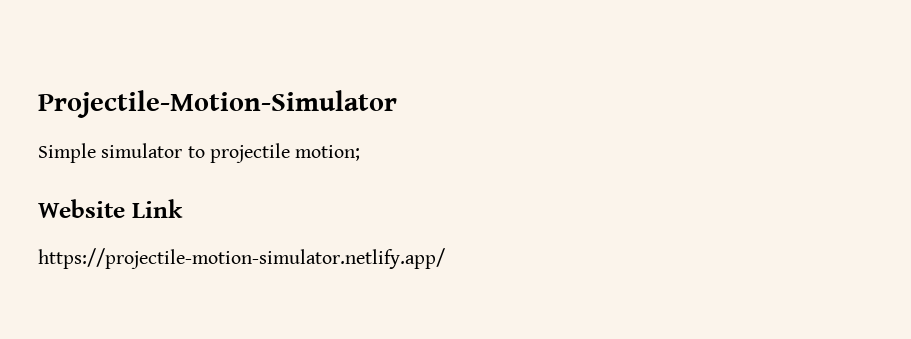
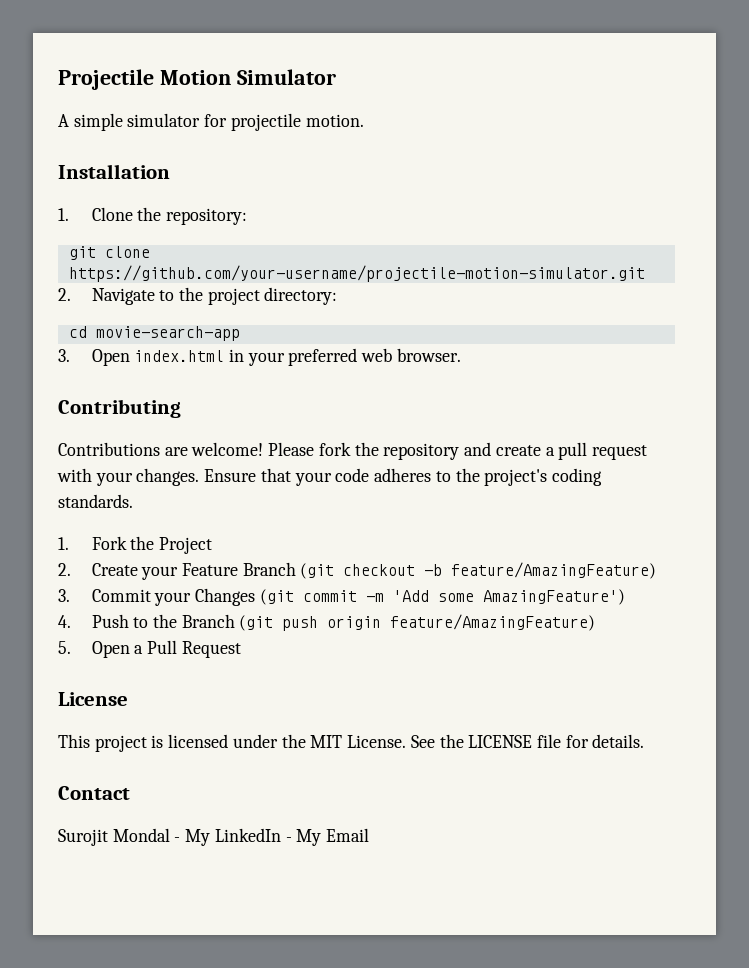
[38,90,397,118] [38,143,361,163] [38,199,183,218] [38,248,445,269] Projectile-Motion-Simulator // Simple simulator to projectile motion; // Website Link // https://projectile-motion-simulator.netlify.app/ -> [58,69,336,90] [58,113,364,131] [58,164,170,179] [58,207,247,225] [68,246,150,260] [68,265,645,282] [58,287,338,305] [68,326,240,341] [58,348,461,366] [58,399,181,418] [58,442,647,460] [57,468,602,486] [58,494,133,508] [58,536,212,554] [58,562,657,580] [58,588,625,606] [58,614,596,631] [58,640,241,658] [58,692,128,706] [58,734,645,752] [58,786,130,800] [58,828,370,846] Projectile Motion Simulator // A simple simulator for projectile motion. // Installation // 1. Clone the repository: // git clone https://github.com/your-username/projectile-motion-simulator.git // 2. Navigate to the project directory: // cd movie-search-app // 3. Open index.html in your preferred web browser. // Contributing // Contributions are welcome! Please fork the repository and create a pull request with your changes. Ensure that your code adheres to the project's coding standards. // 1. Fork the Project // 2. Create your Feature Branch (git checkout -b feature/AmazingFeature) // 3. Commit your Changes (git commit -m 'Add some AmazingFeature') // 4. Push to the Branch (git push origin feature/AmazingFeature) // 5. Open a Pull Request // License // This project is licensed under the MIT License. See the LICENSE file for details. // Contact // Surojit Mondal - My LinkedIn - My Email

